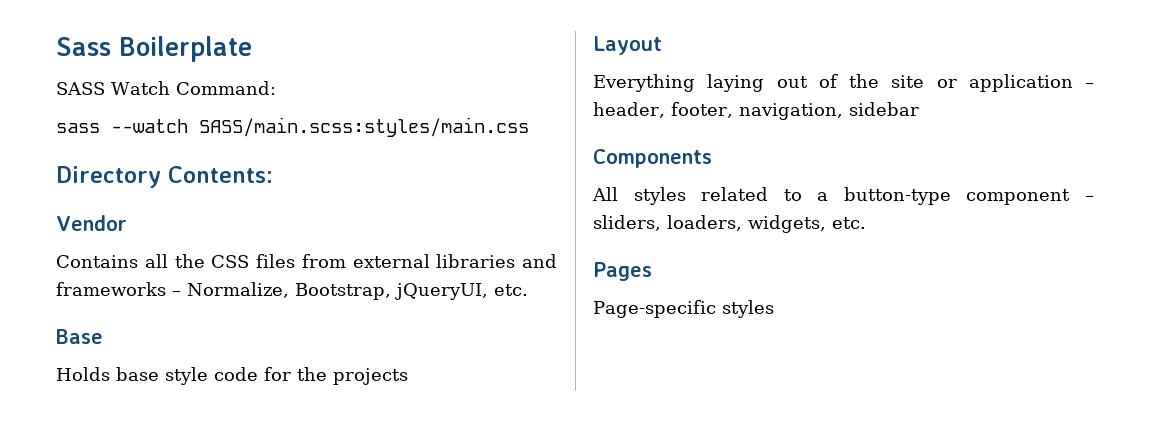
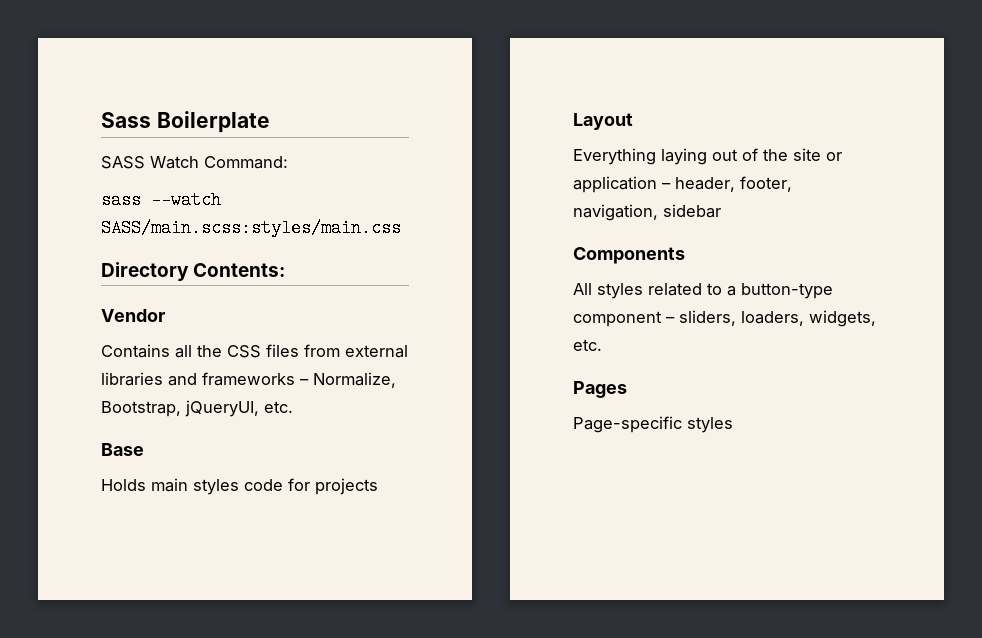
[116,367,208,385] base style -> [151,478,239,495] main styles
[297,367,327,381] the -> (310, 484) none

